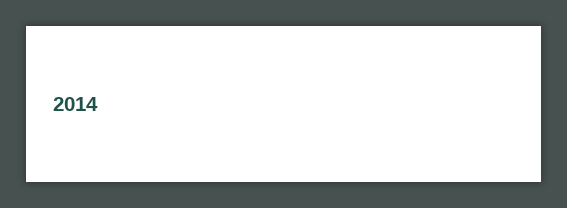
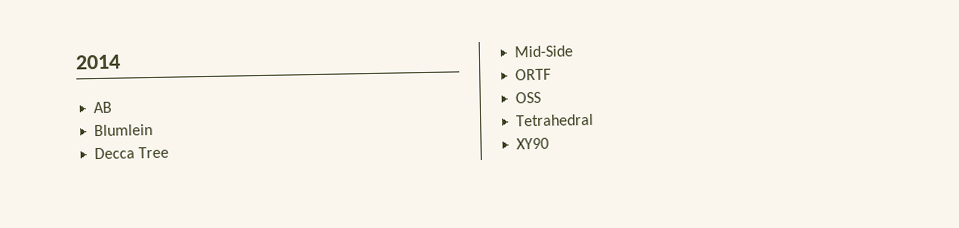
(98, 104) none -> [93,101,113,114] [94,123,154,137] [94,146,170,160] [514,45,574,58] [515,68,552,81] [515,91,542,104] [516,113,595,127] [516,137,550,150] // AB // Blumlein // Decca Tree // Mid-Side // ORTF // OSS // Tetrahedral // XY90

